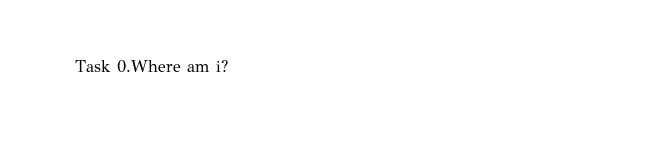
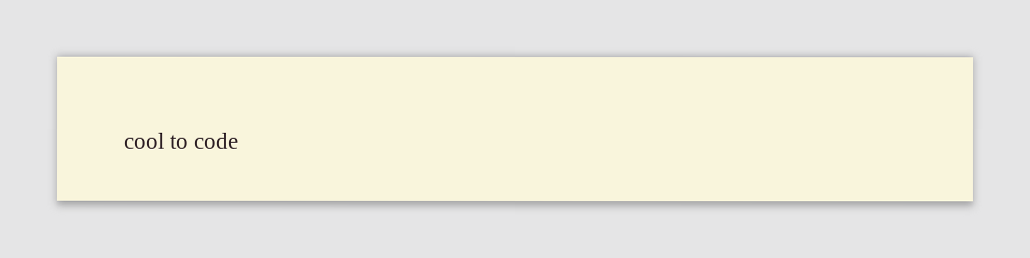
[75,60,228,73] Task 0.Where am i? -> [123,132,239,149] cool to code

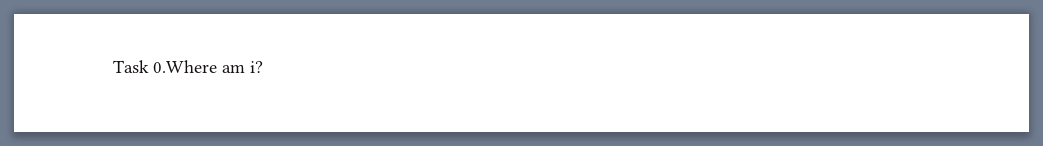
[123,132,239,149] cool to code -> [113,60,263,73] Task 0.Where am i?

